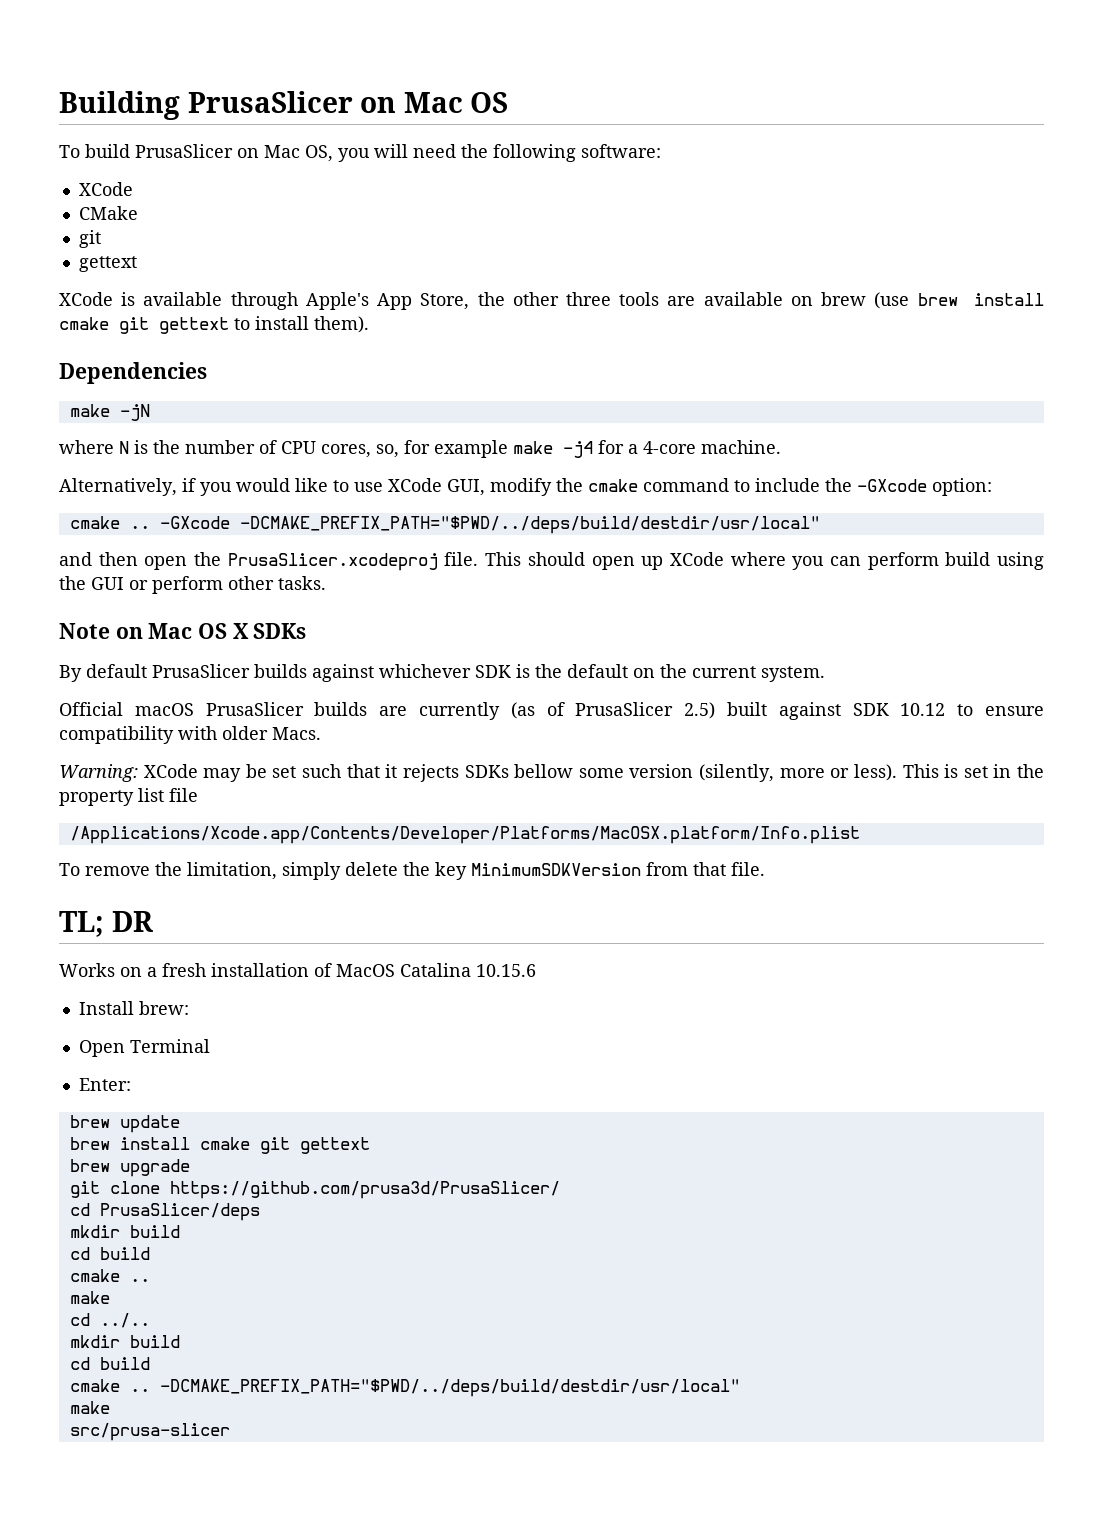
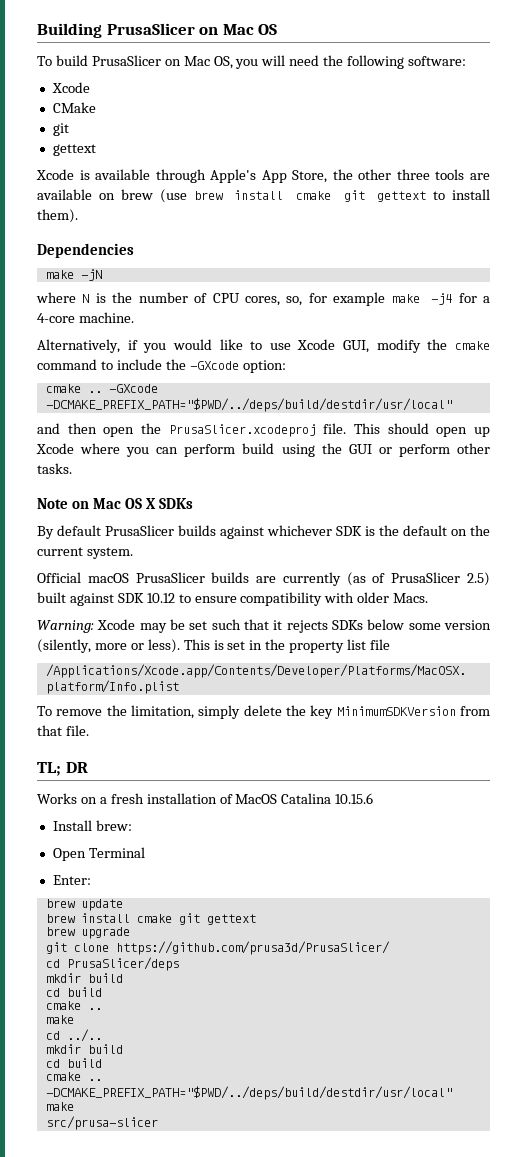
[78,182,133,196] XCode -> [51,82,90,93] Xcode
[59,292,113,306] XCode -> [36,169,74,180] Xcode
[388,478,442,492] XCode -> [297,339,336,350] Xcode
[669,552,724,566] XCode -> [36,443,74,454] Xcode
[143,764,198,778] XCode -> [97,619,136,630] Xcode
[514,764,574,778] bellow -> [367,619,405,630] below

